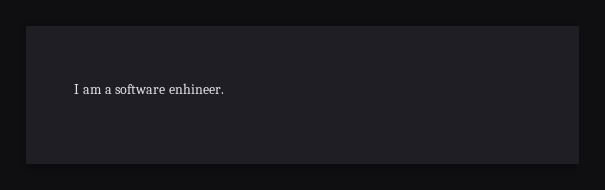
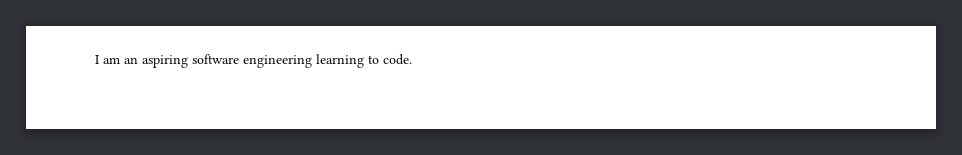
[104,83,225,94] a software enhineer. -> [124,54,412,68] an aspiring software engineering learning to code.

